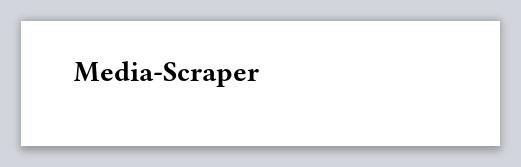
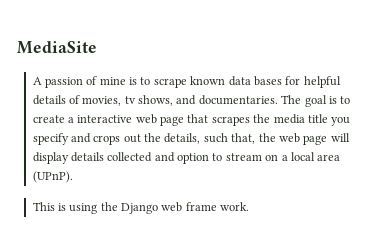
[74,61,259,87] Media-Scraper -> [17,41,97,54] [32,76,341,88] [32,95,351,107] [32,114,351,126] [32,133,350,145] [32,152,341,164] [32,171,73,183] [32,202,250,214] MediaSite // A passion of mine is to scrape known data bases for helpful details of movies, tv shows, and documentaries. The goal is to create a interactive web page that scrapes the media title you specify and crops out the details, such that, the web page will display details collected and option to stream on a local area (UPnP). // This is using the Django web frame work.

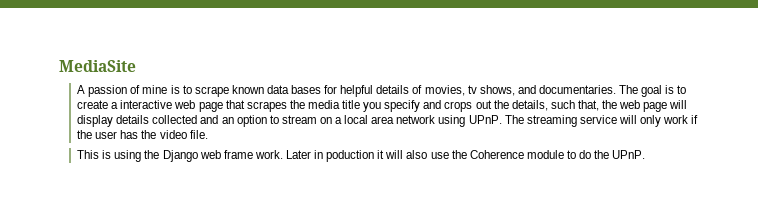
(175, 157) none -> [221,117,234,124] an
[32,171,73,183] (UPnP). -> [396,115,699,127] [77,130,208,139] network using UPnP. The streaming service will only work if the user has the video file.
(250, 206) none -> [285,150,646,162] Later in poduction it will also use the Coherence module to do the UPnP.

